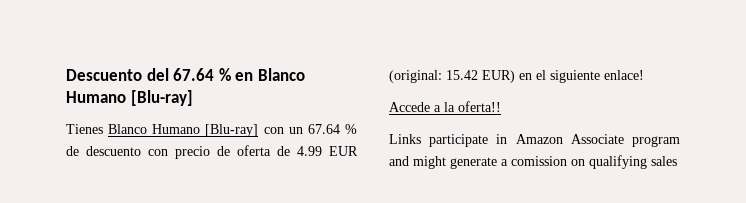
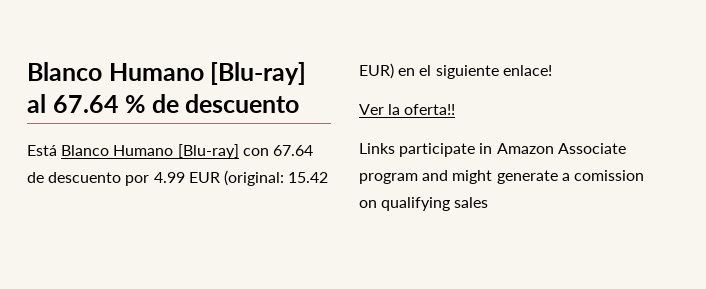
[66,68,305,81] [66,90,193,106] [66,124,357,137] [66,145,290,159] Descuento del 67.64 % en Blanco Humano [Blu-ray] // Tienes Blanco Humano [Blu-ray] con un 67.64 % de descuento con precio de oferta de -> [27,62,307,85] [27,94,300,113] [27,144,313,159] [27,172,150,186] Blanco Humano [Blu-ray] al 67.64 % de descuento // Está Blanco Humano [Blu-ray] con 67.64 de descuento por
[389,102,441,112] Accede a -> [359,104,384,115] Ver

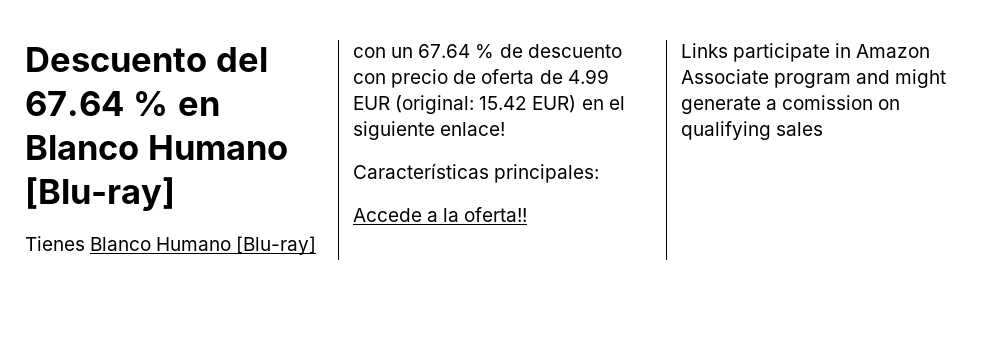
[27,62,307,85] [27,94,300,113] [27,144,313,159] [27,172,150,186] Blanco Humano [Blu-ray] al 67.64 % de descuento // Está Blanco Humano [Blu-ray] con 67.64 de descuento por -> [25,47,269,72] [25,91,220,117] [25,135,289,160] [25,177,175,211] [25,236,317,255] [353,44,622,59] [353,69,563,88] Descuento del 67.64 % en Blanco Humano [Blu-ray] // Tienes Blanco Humano [Blu-ray] con un 67.64 % de descuento con precio de oferta de
[359,104,384,115] Ver -> [353,163,600,183] [353,208,439,222] Características principales: // Accede a

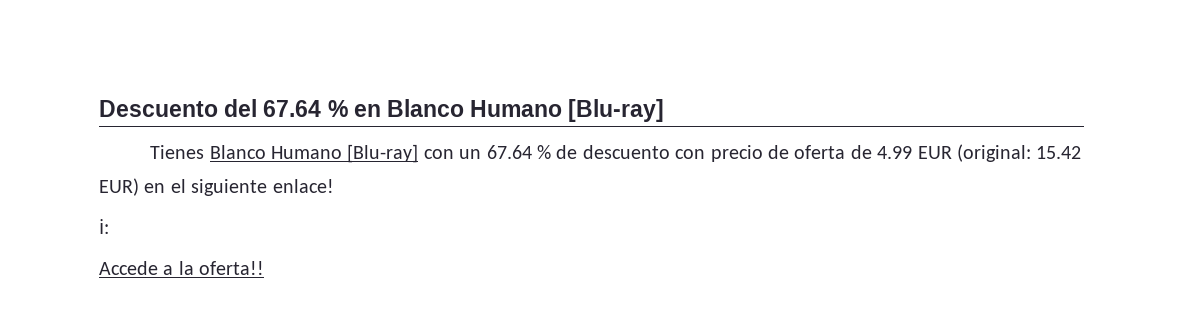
[353,163,600,183] Características principales: -> [99,219,109,234] ℹ:
[681,43,931,62] [681,69,947,88] [681,95,901,114] [681,121,824,140] // Links participate in Amazon Associate program and might generate a comission on qualifying sales -> (265, 268) none

